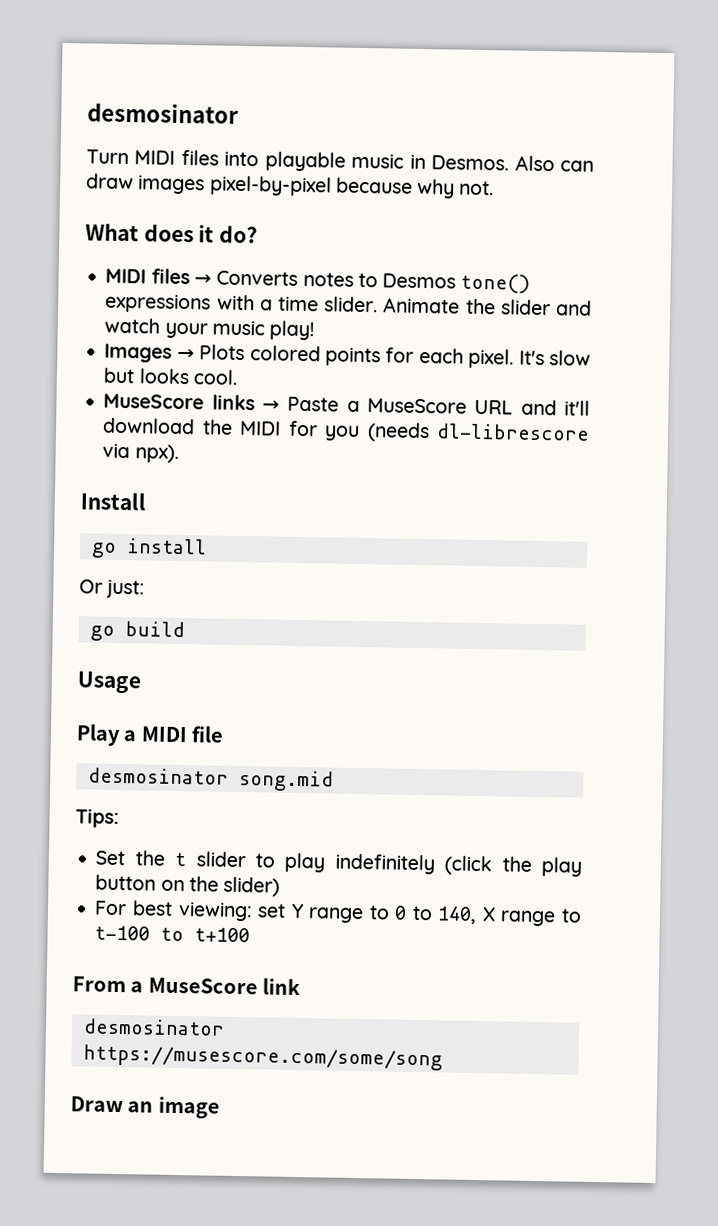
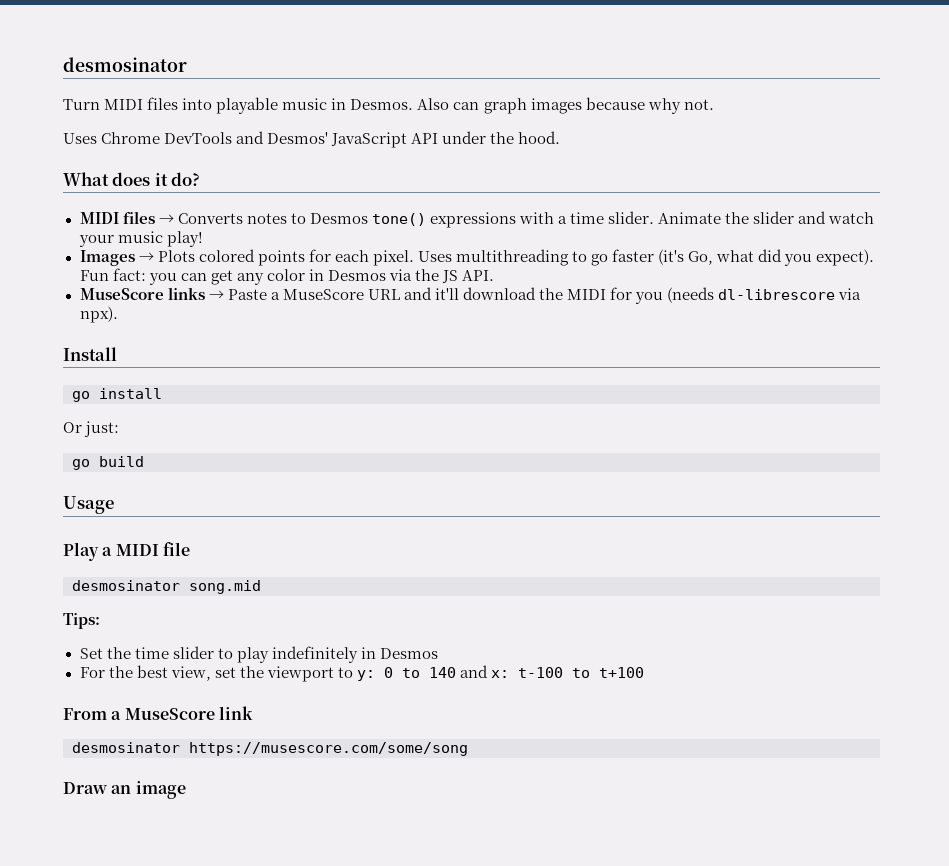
[86,173,332,197] draw images pixel-by-pixel -> [483,98,582,114] graph images
(495, 188) none -> [63,131,561,148] // Uses Chrome DevTools and Desmos' JavaScript API under the hood.
[518,350,591,366] [103,367,238,385] It's slow but looks cool. -> [417,249,875,266] [79,268,495,285] Uses multithreading to go faster (it's Go, what did you expect). Fun fact: you can get any color in Desmos via the JS API.
[174,852,187,867] t -> [134,647,169,659] time
[444,855,582,877] [95,874,281,897] [94,900,583,927] (click the play button on the slider) // For best viewing: set Y range to 0 to 140, X range to -> [360,647,438,659] [79,665,510,682] in Desmos // For the best view, set the viewport to y: 0 to 140 and x:

